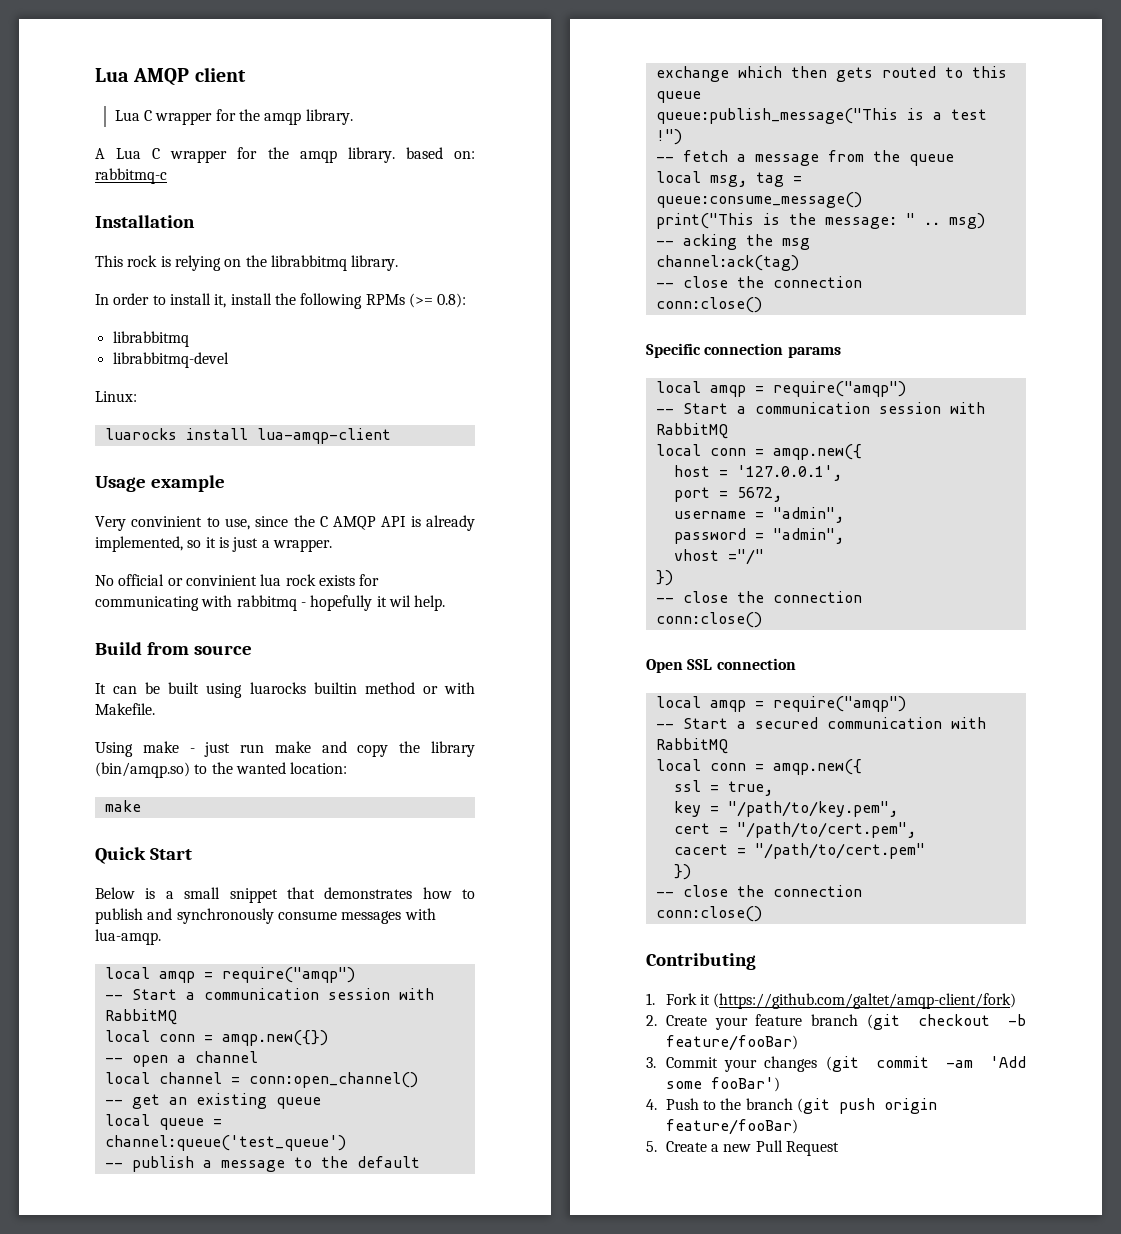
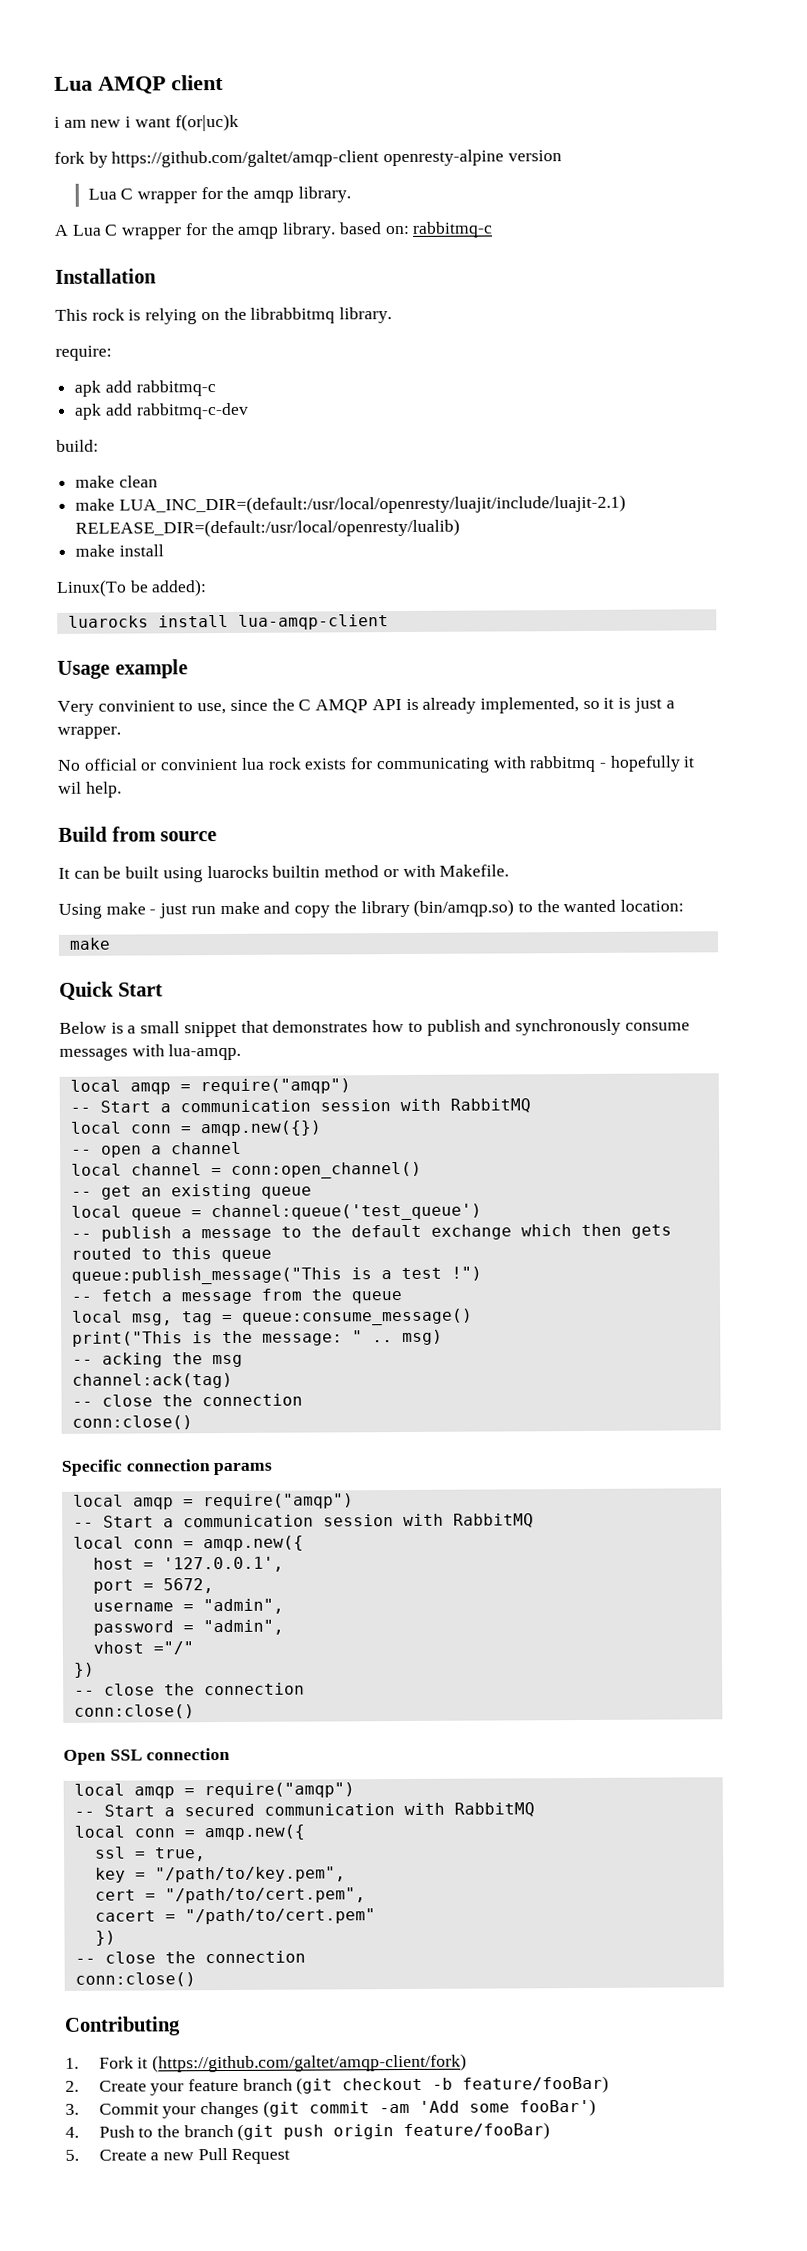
(246, 74) none -> [54,113,239,132] [54,149,562,168] // i am new i want f(or|uc)k // fork by https://github.com/galtet/amqp-client openresty-alpine version
[95,293,467,309] [112,331,189,347] [112,352,229,368] [95,391,137,402] In order to install it, install the following RPMs (>= 0.8): // librabbitmq // librabbitmq-devel // Linux: -> [55,345,112,361] [74,380,216,397] [74,402,249,420] [56,439,99,452] [75,475,158,488] [75,494,626,515] [75,518,461,538] [75,544,164,557] [56,579,208,597] require: // apk add rabbitmq-c // apk add rabbitmq-c-dev // build: // make clean // make LUA_INC_DIR=(default:/usr/local/openresty/luajit/include/luajit-2.1) RELEASE_DIR=(default:/usr/local/openresty/lualib) // make install // Linux(To be added):

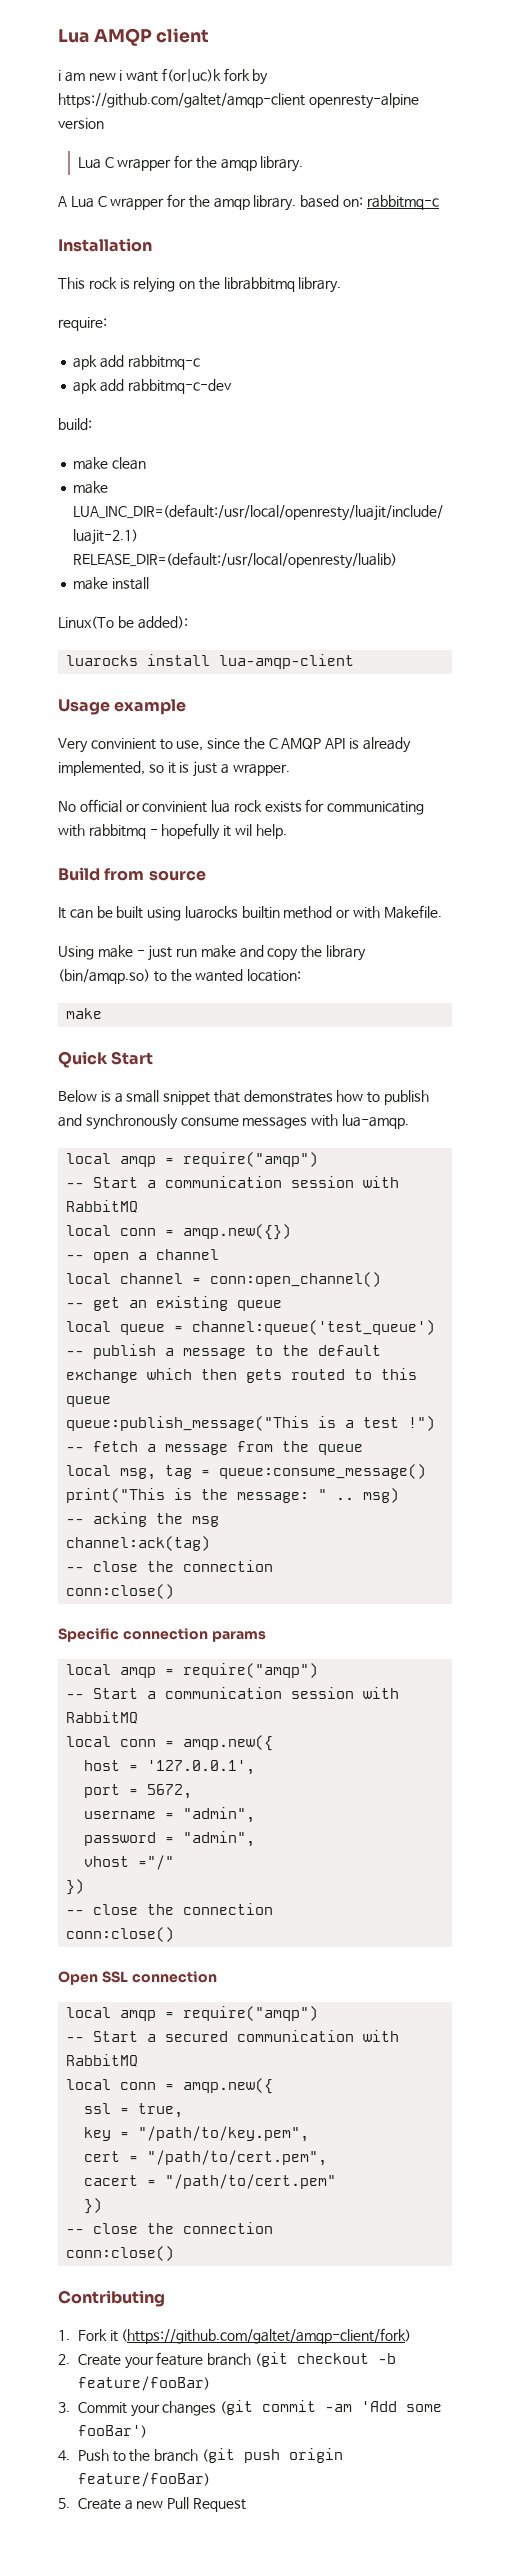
(239, 122) // -> (221, 75) none

